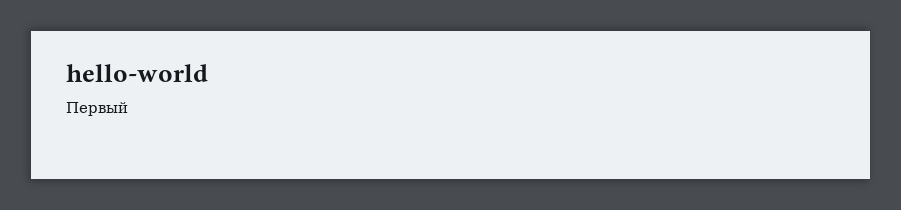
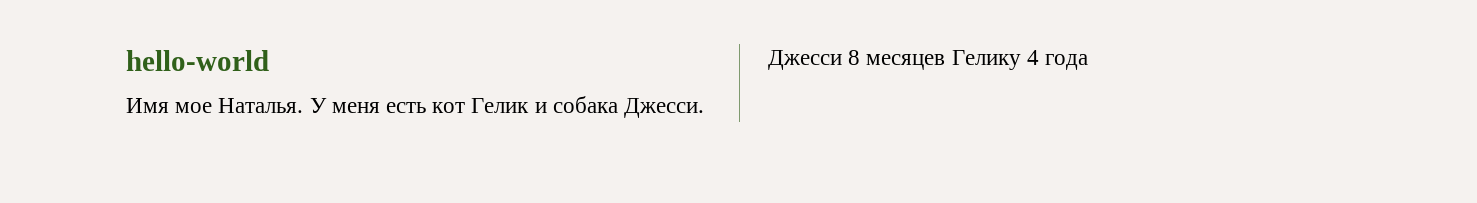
[66,102,128,116] Первый -> [126,96,705,118] [768,50,1089,70] Имя мое Наталья. У меня есть кот Гелик и собака Джесси. Джесси 8 месяцев Гелику 4 года

